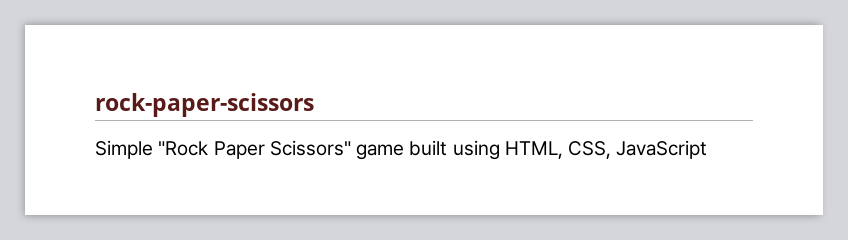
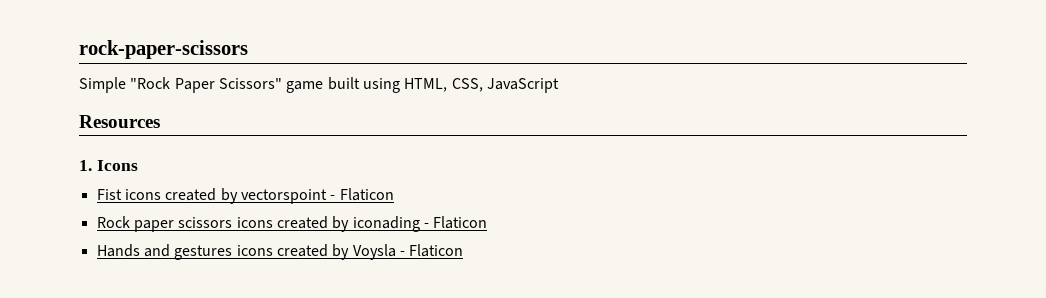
(708, 149) none -> [79,115,160,128] [79,160,138,171] [96,188,394,204] [96,216,488,232] [96,244,464,260] // Resources // 1. Icons // Fist icons created by vectorspoint - Flaticon // Rock paper scissors icons created by iconading - Flaticon // Hands and gestures icons created by Voysla - Flaticon

